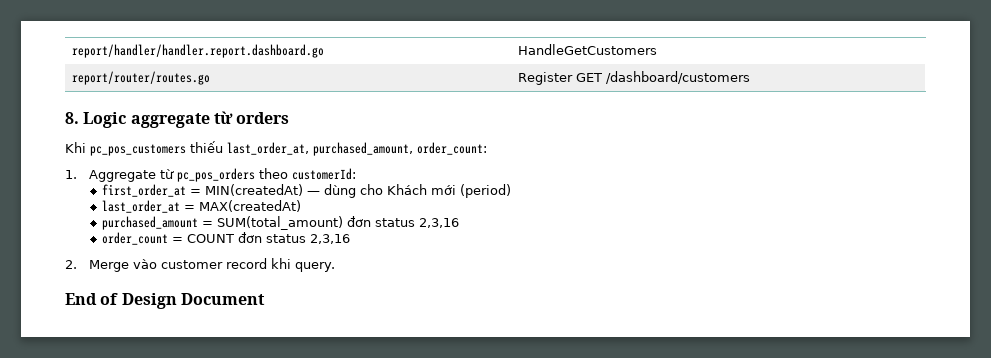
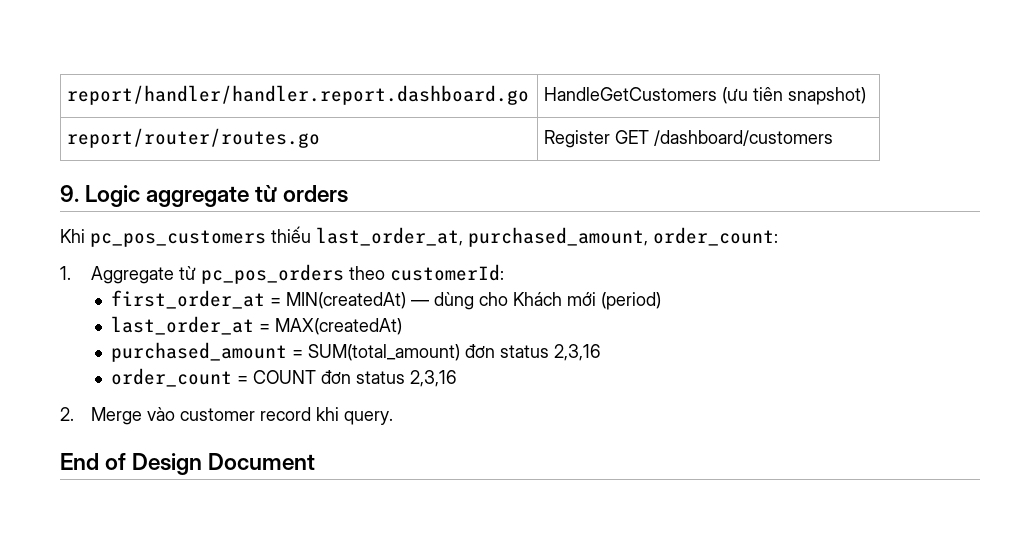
(658, 49) none -> [722,87,867,105] (ưu tiên snapshot)
[65,112,79,124] 8. -> [60,185,79,202] 9.

